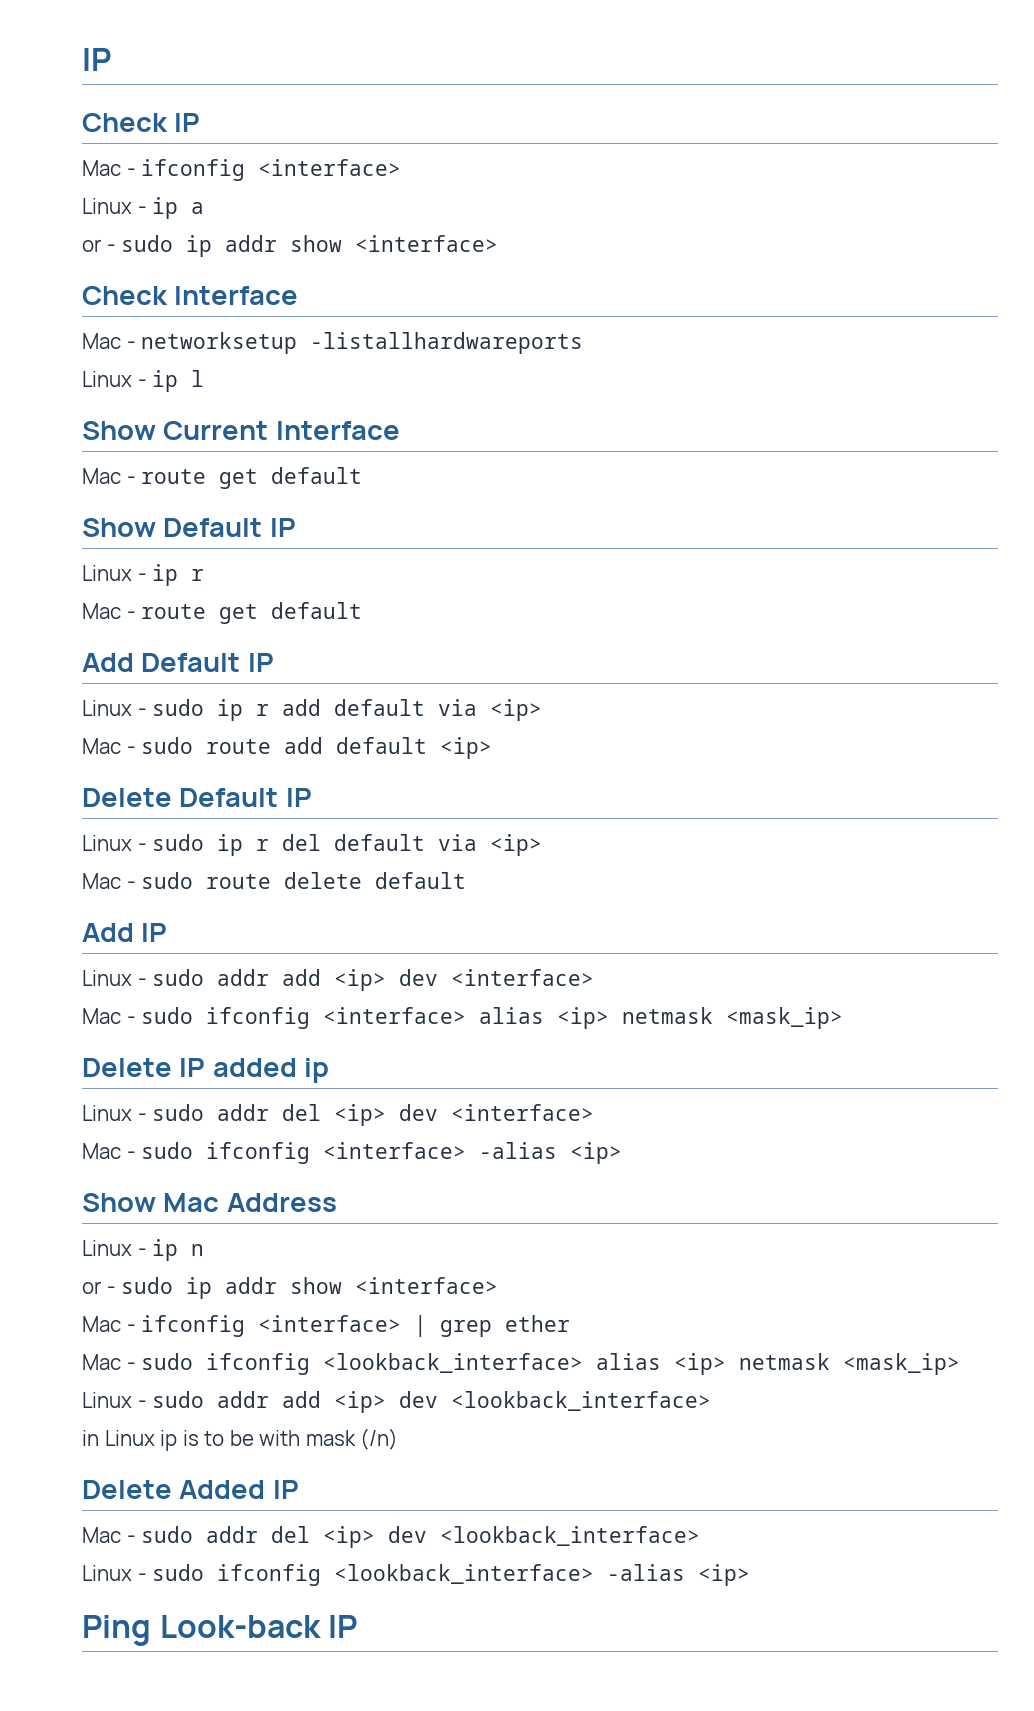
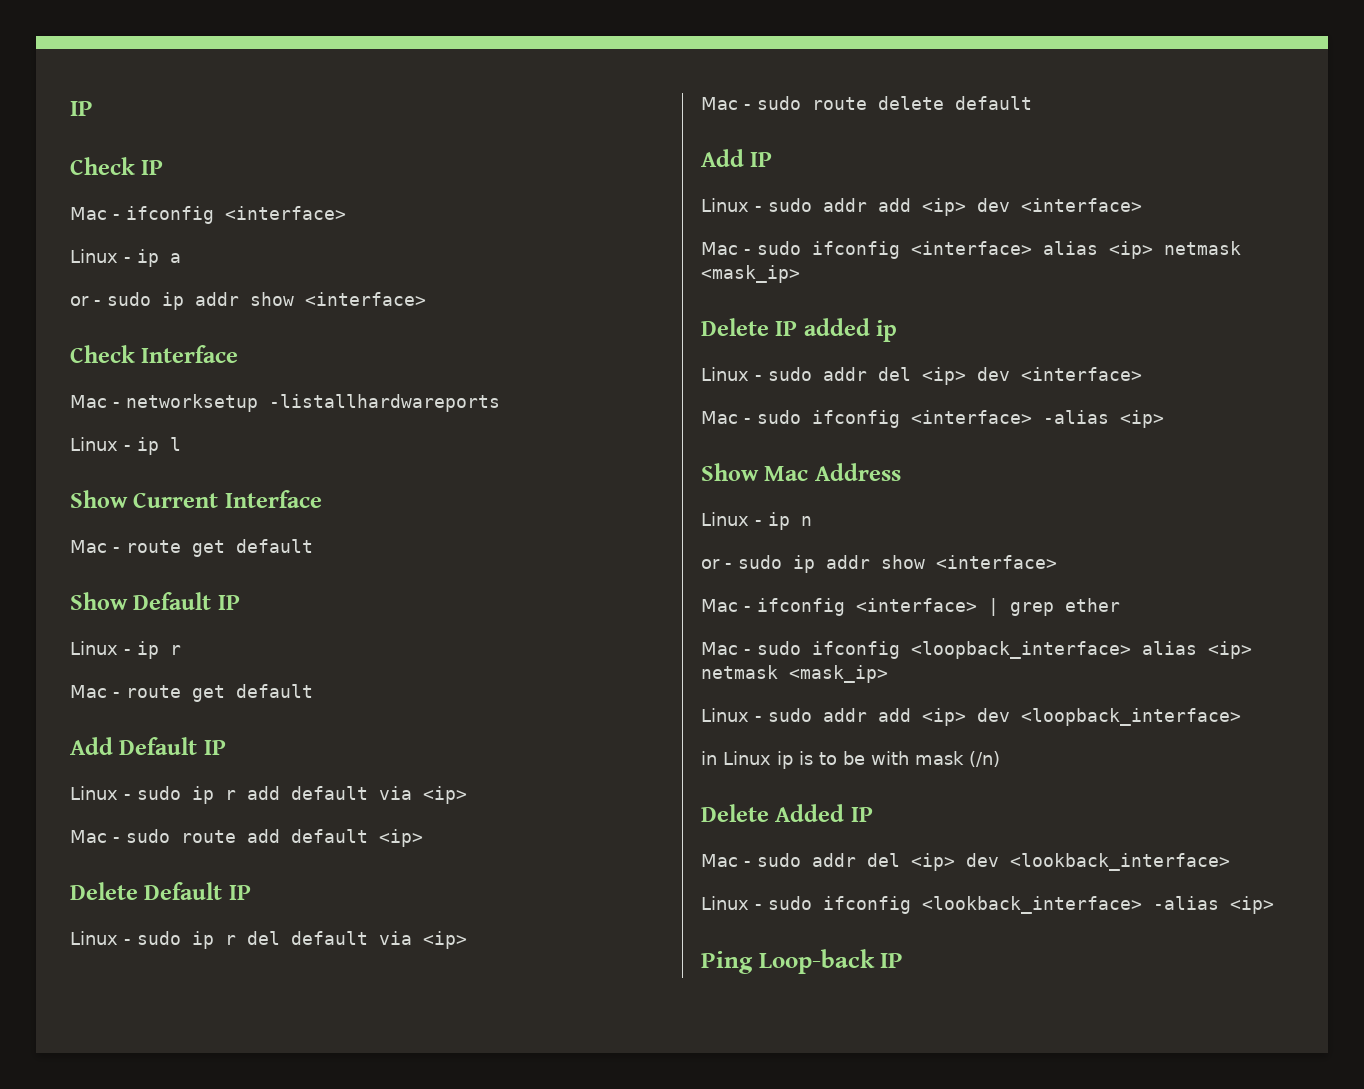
[323,1353,584,1373] <lookback_interface> -> [911,641,1131,659] <loopback_interface>
[451,1391,712,1411] <lookback_interface> -> [1021,708,1241,726] <loopback_interface>
[159,1615,321,1638] Look-back -> [758,949,875,974] Loop-back

